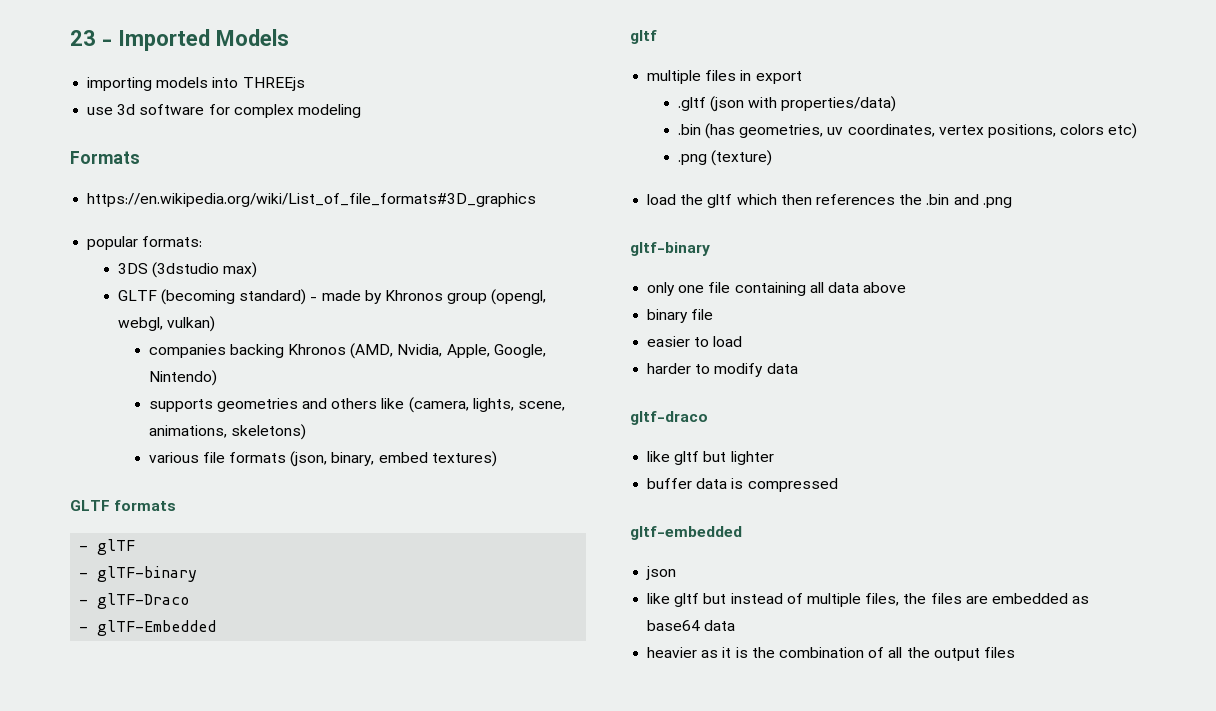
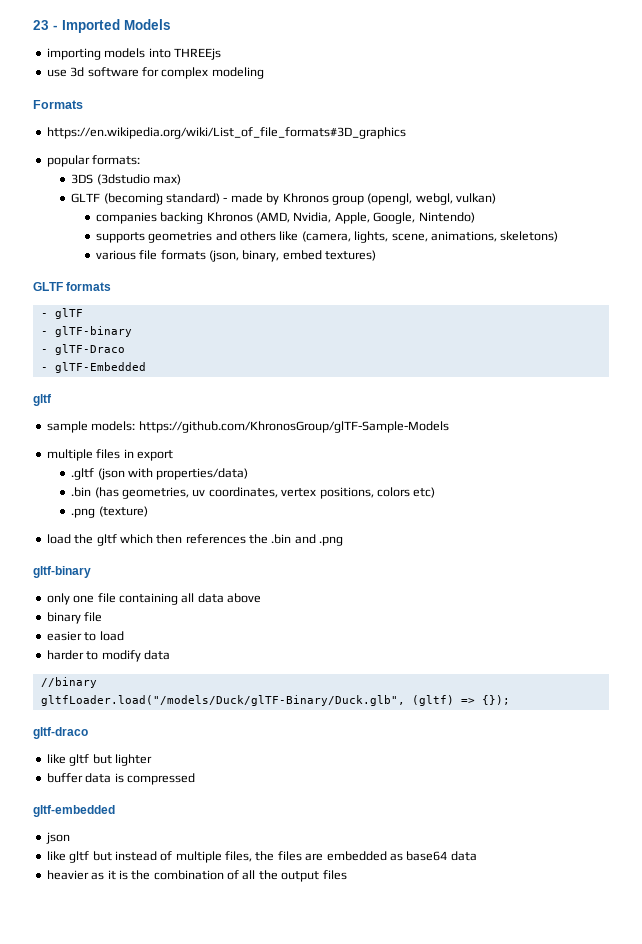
(657, 37) none -> [46,421,449,433] // sample models: https://github.com/KhronosGroup/glTF-Sample-Models
(798, 368) none -> [40,677,97,688] [40,695,510,706] // //binary // gltfLoader.load("/models/Duck/glTF-Binary/Duck.glb", (gltf) => {});

